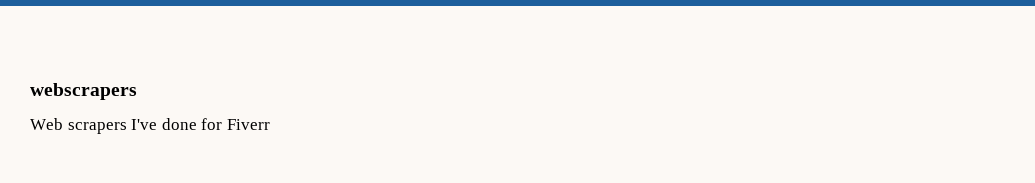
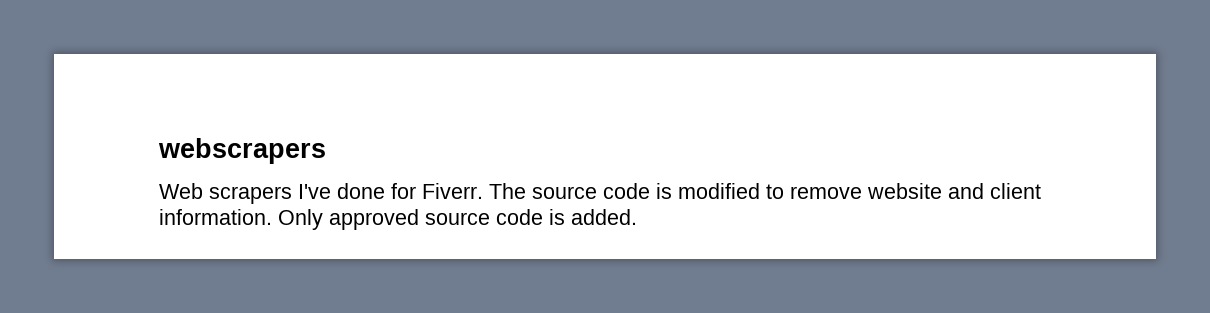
[226,119,270,130] Fiverr -> [422,183,1041,199] [159,209,637,230] Fiverr. The source code is modified to remove website and client information. Only approved source code is added.

